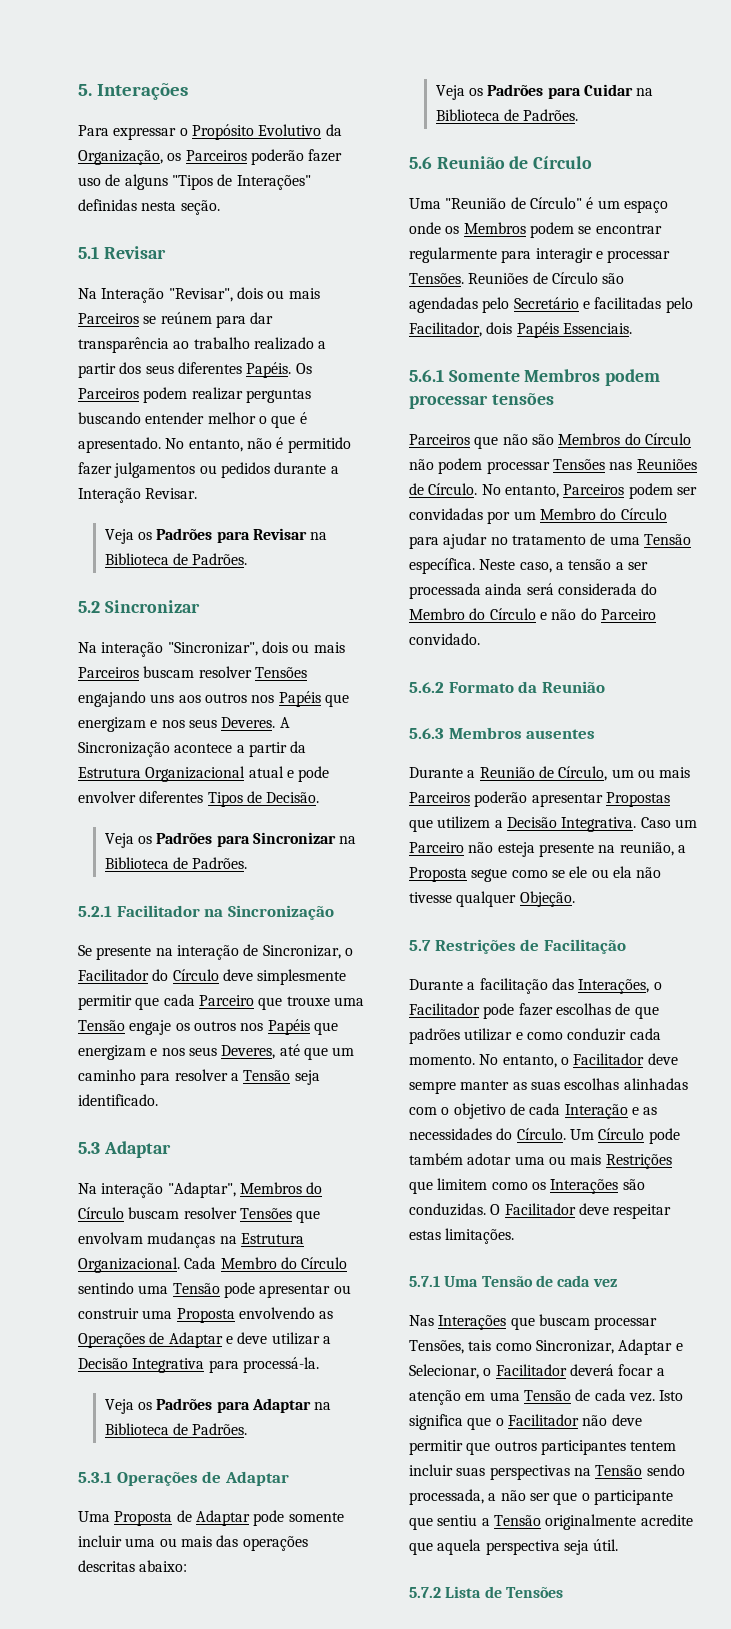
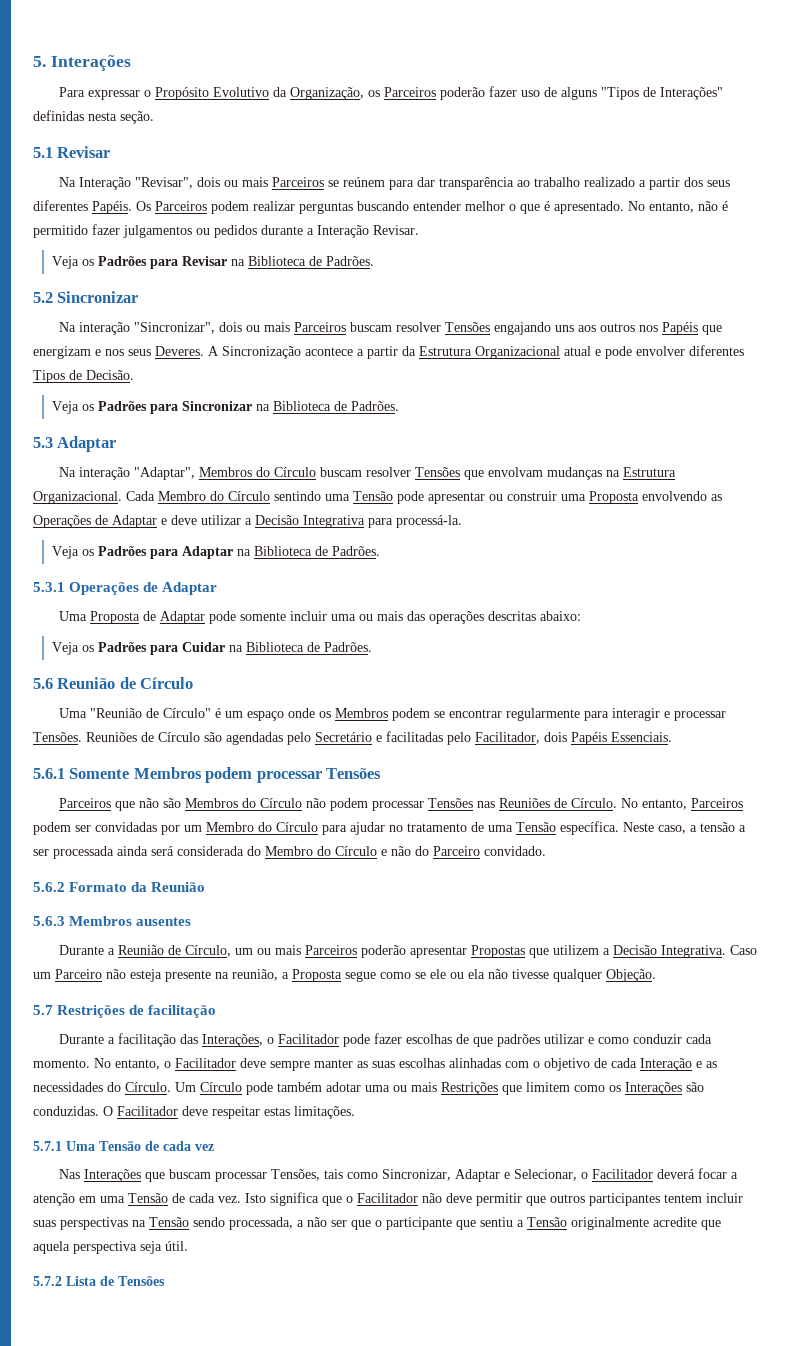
[78,905,334,920] [78,944,353,960] [78,969,347,985] [78,994,364,1010] [78,1019,338,1035] [78,1044,355,1060] [78,1069,320,1085] [78,1094,158,1106] // 5.2.1 Facilitador na Sincronização // Se presente na interação de Sincronizar, o Facilitador do Círculo deve simplesmente permitir que cada Parceiro que trouxe uma Tensão engaje os outros nos Papéis que energizam e nos seus Deveres, até que um caminho para resolver a Tensão seja identificado. -> (399, 406) none
[491,393,554,405] tensões -> [326,768,382,779] Tensões
[543,939,626,954] Facilitação -> [148,1005,217,1018] facilitação

